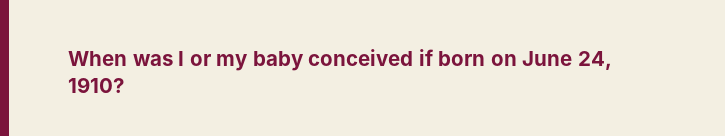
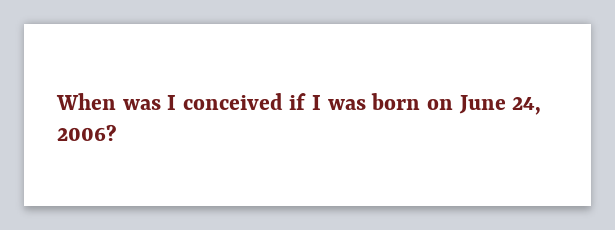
[189,49,433,71] or my baby conceived if -> [182,93,366,110] conceived if I was
[68,77,124,93] 1910? -> [57,124,117,141] 2006?

